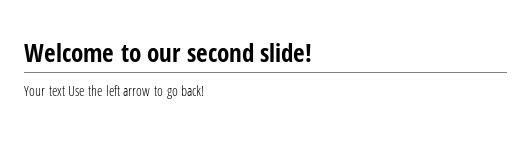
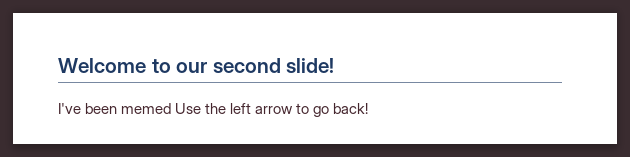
[24,86,65,96] Your text -> [58,103,172,114] I've been memed

